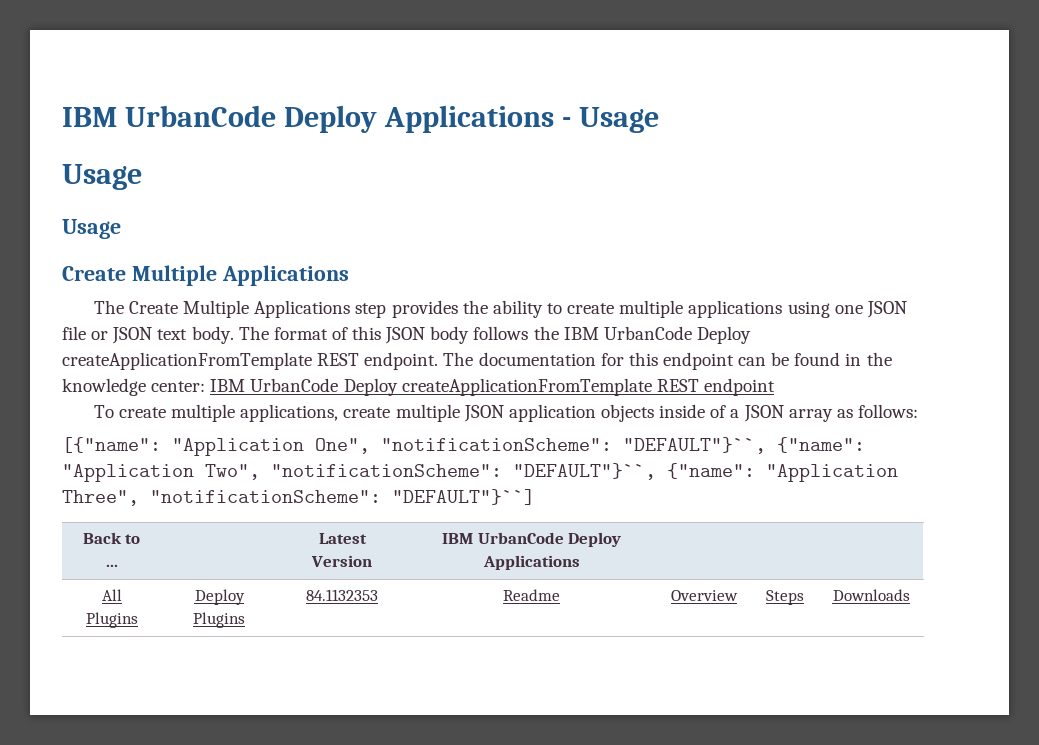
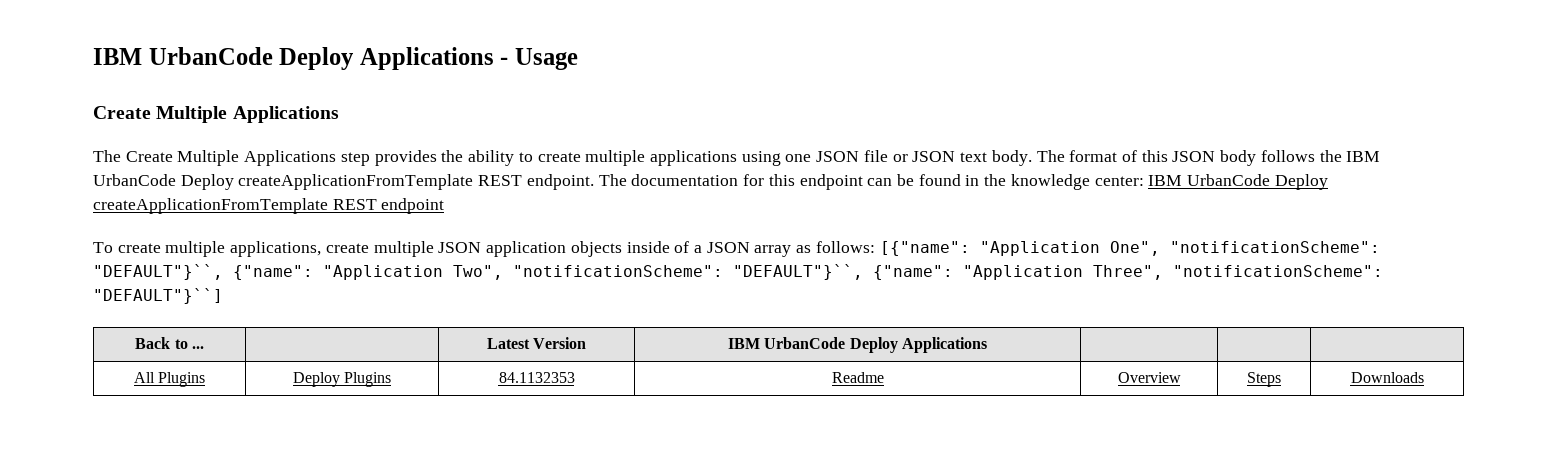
[62,164,142,190] [62,219,121,239] // Usage // Usage -> (579, 59) none
(918, 411) // -> (875, 247) none

